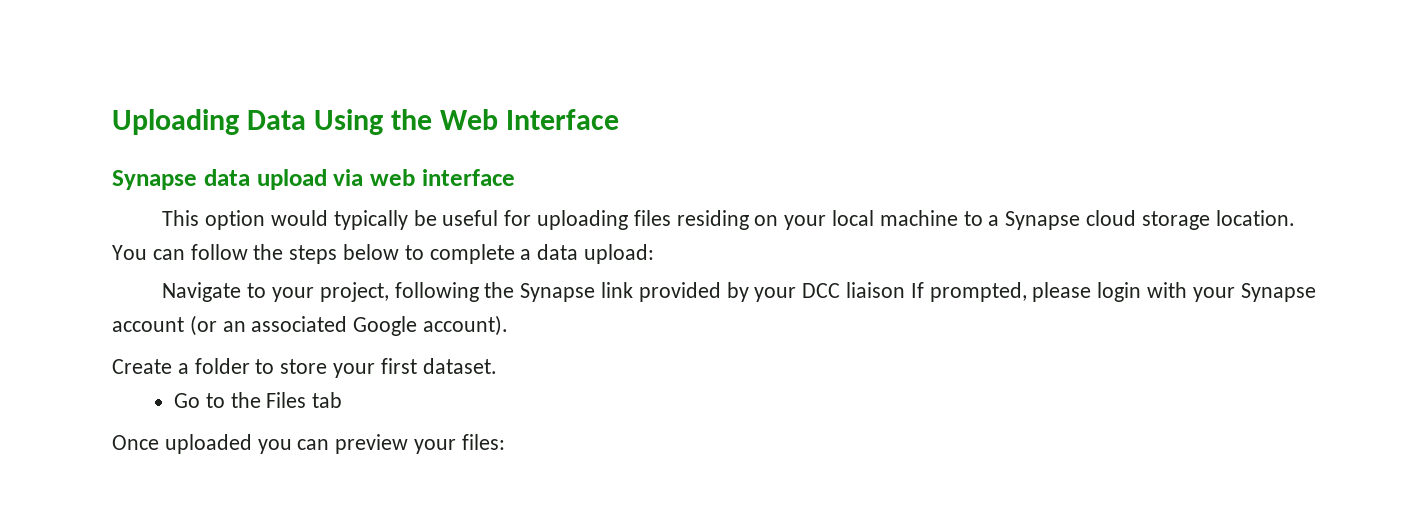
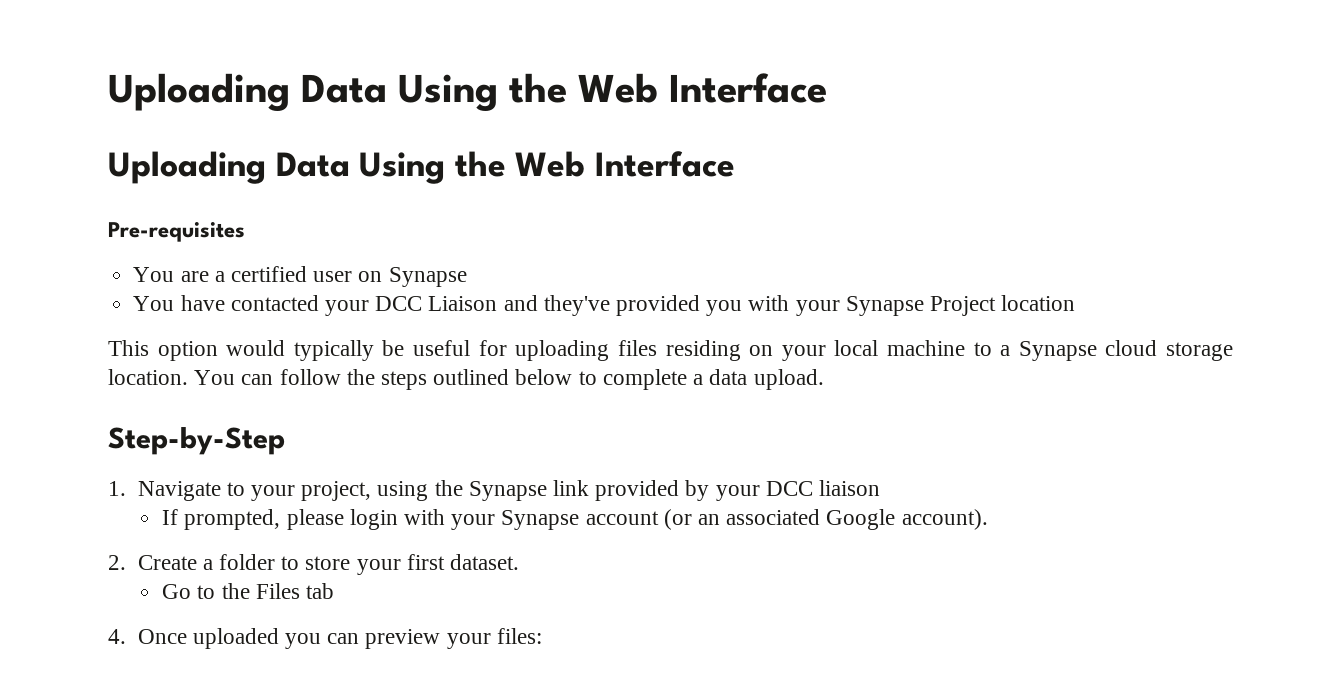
[112,109,619,135] [112,169,515,190] Uploading Data Using the Web Interface // Synapse data upload via web interface -> [108,73,828,111] [108,151,735,184] [108,222,245,242] [133,266,467,287] [133,295,1076,316] Uploading Data Using the Web Interface // Uploading Data Using the Web Interface // Pre-requisites // You are a certified user on Synapse // You have contacted your DCC Liaison and they've provided you with your Synapse Project location
(338, 254) none -> [433,369,510,385] outlined
[584,244,655,264] upload: // -> [753,369,824,390] [108,427,285,455] [108,481,126,496] upload. // Step-by-Step // 1.
[394,282,479,302] following -> [377,481,429,501] using
(906, 290) none -> (881, 488) //
(509, 325) none -> [108,555,126,570] 2.
(343, 400) none -> [108,629,126,644] 4.

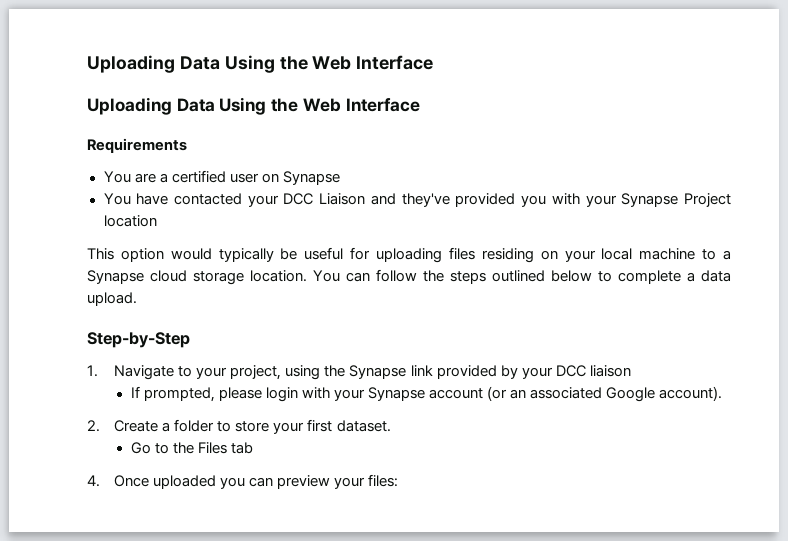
[108,222,245,242] Pre-requisites -> [87,138,187,153] Requirements

